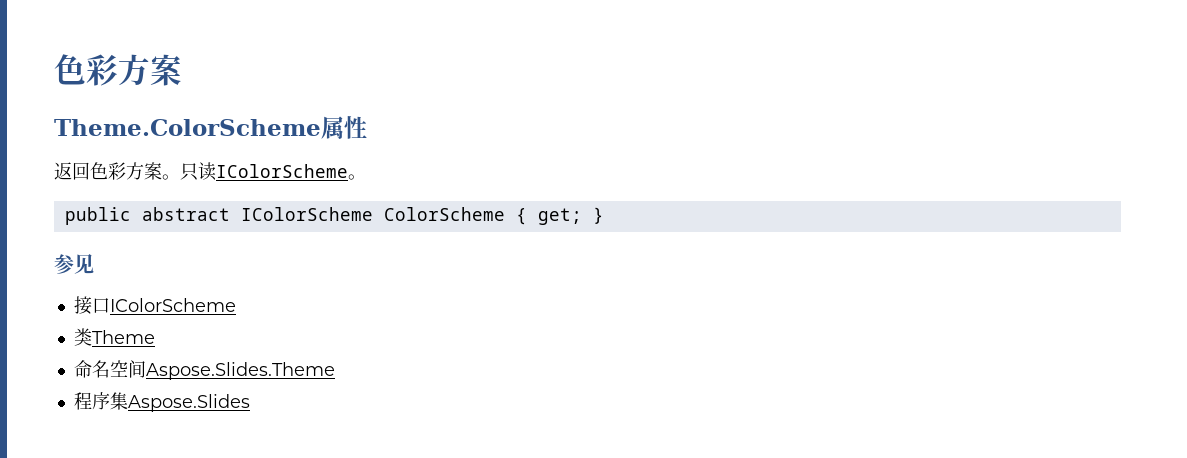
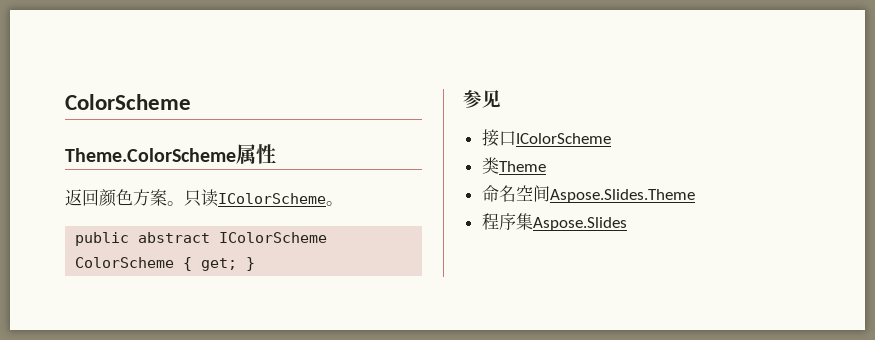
[54,54,182,86] 色彩方案 -> [65,94,191,110] ColorScheme
[90,162,126,180] 色彩 -> [99,189,133,207] 颜色

